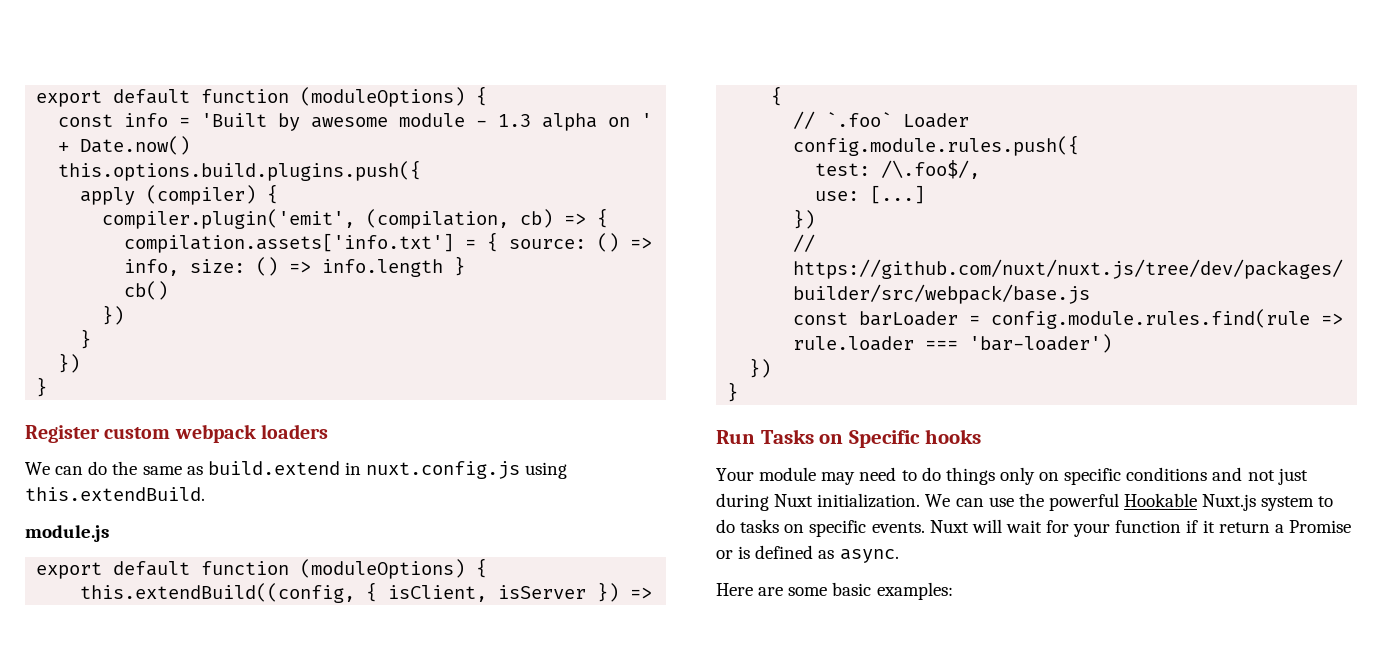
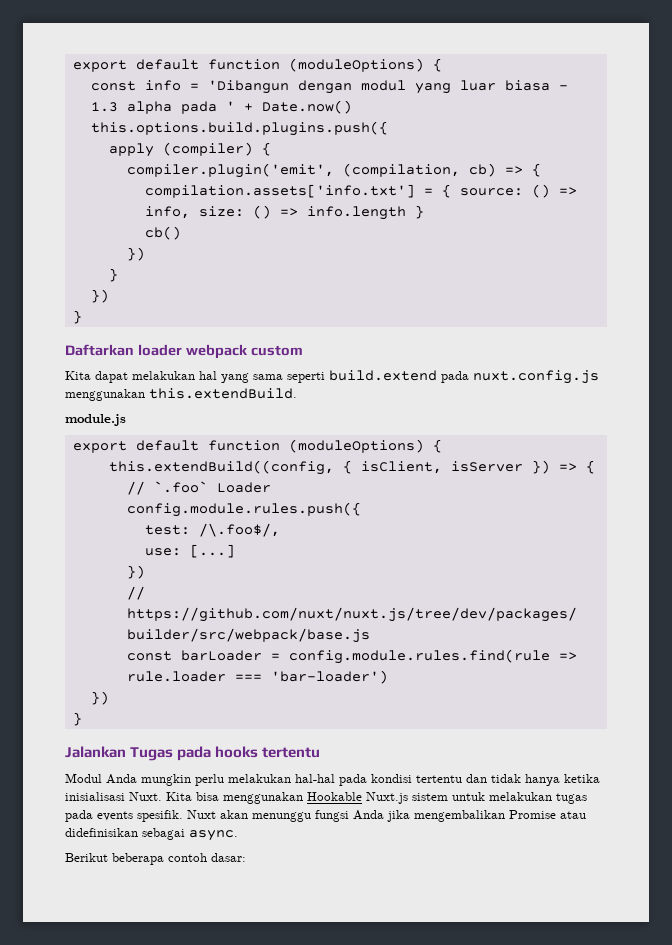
[201,113,466,131] 'Built by awesome module -> [207,80,550,94] 'Dibangun dengan modul yang luar biasa
[608,117,631,127] on -> [180,101,217,114] pada
[25,424,329,443] [25,461,568,479] Register custom webpack loaders // We can do the same as build.extend in nuxt.config.js using -> [65,344,303,359] [65,370,599,384] [65,389,145,401] Daftarkan loader webpack custom // Kita dapat melakukan hal yang sama seperti build.extend pada nuxt.config.js menggunakan
[716,429,981,448] [716,467,1308,485] [716,493,1334,511] [716,519,1351,537] [716,545,899,563] [716,582,953,600] Run Tasks on Specific hooks // Your module may need to do things only on specific conditions and not just during Nuxt initialization. We can use the powerful Hookable Nuxt.js system to do tasks on specific events. Nuxt will wait for your function if it return a Promise or is defined as async. // Here are some basic examples: -> [65,746,321,761] [65,773,600,786] [65,792,587,804] [65,810,586,822] [65,828,238,841] [65,853,246,865] Jalankan Tugas pada hooks tertentu // Modul Anda mungkin perlu melakukan hal-hal pada kondisi tertentu dan tidak hanya ketika inisialisasi Nuxt. Kita bisa menggunakan Hookable Nuxt.js sistem untuk melakukan tugas pada events spesifik. Nuxt akan menunggu fungsi Anda jika mengembalikan Promise atau didefinisikan sebagai async. // Berikut beberapa contoh dasar:

